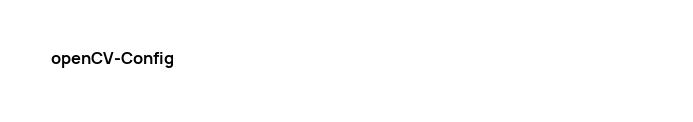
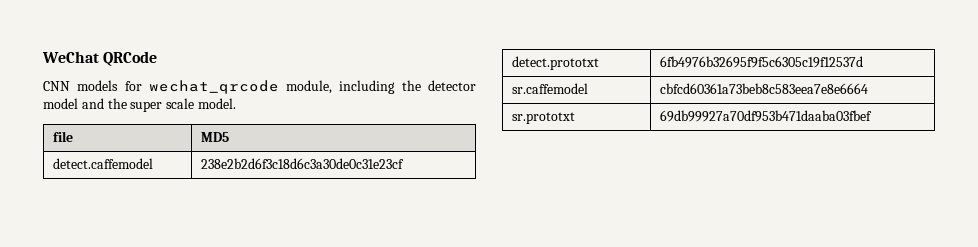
[51,52,174,68] openCV-Config -> [42,51,158,66] [43,80,476,94] [43,98,236,112] [52,131,73,142] [200,132,229,142] [52,158,153,169] [200,158,404,169] [511,56,599,70] [659,56,863,68] [511,83,588,94] [659,83,868,94] [511,112,575,124] [659,110,872,122] WeChat QRCode // CNN models for wechat_qrcode module, including the detector model and the super scale model. // file | MD5 // detect.caffemodel | 238e2b2d6f3c18d6c3a30de0c31e23cf // detect.prototxt | 6fb4976b32695f9f5c6305c19f12537d // sr.caffemodel | cbfcd60361a73beb8c583eea7e8e6664 // sr.prototxt | 69db99927a70df953b471daaba03fbef

